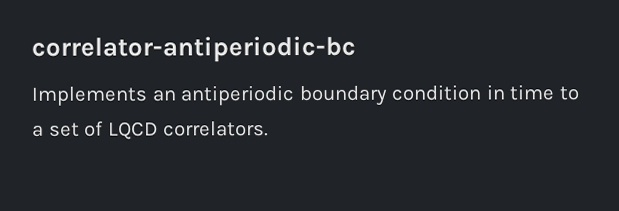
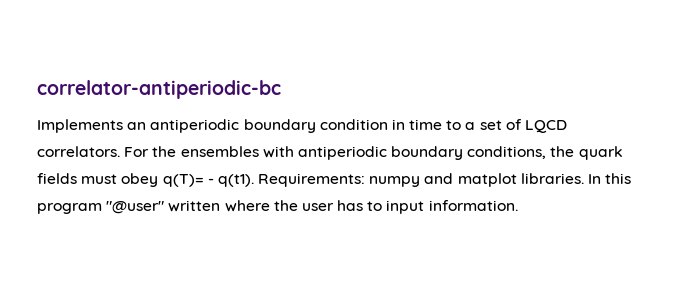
(270, 129) none -> [124,146,623,160] [37,173,632,187] [37,200,518,214] For the ensembles with antiperiodic boundary conditions, the quark fields must obey q(T)= - q(t1). Requirements: numpy and matplot libraries. In this program "@user" written where the user has to input information.

